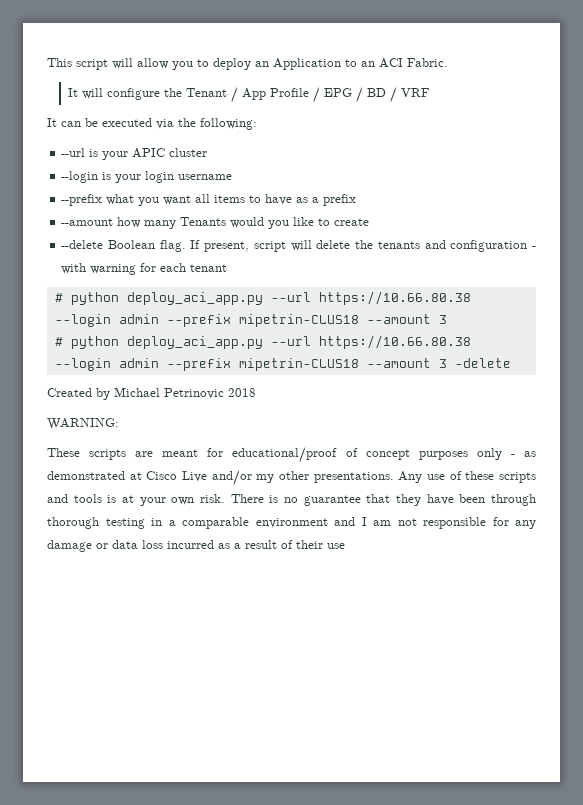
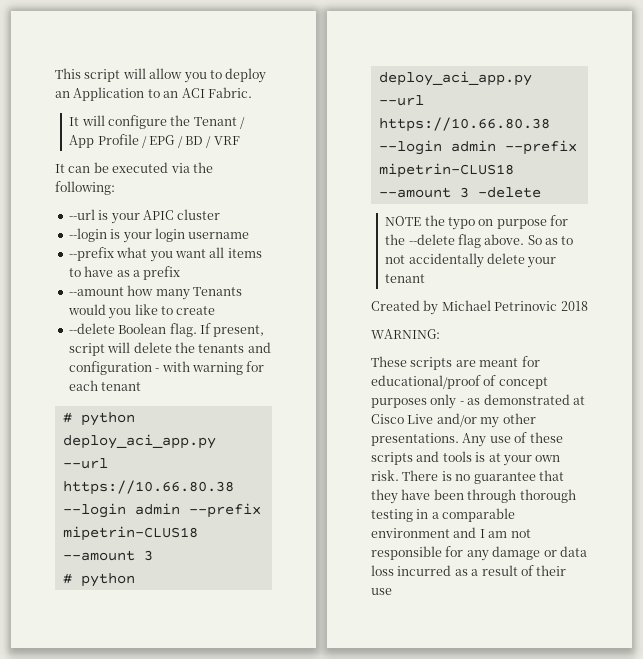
(511, 363) none -> [385,215,569,230] [385,234,574,248] [385,253,557,268] [385,274,426,283] // NOTE the typo on purpose for the --delete flag above. So as to not accidentally delete your tenant

